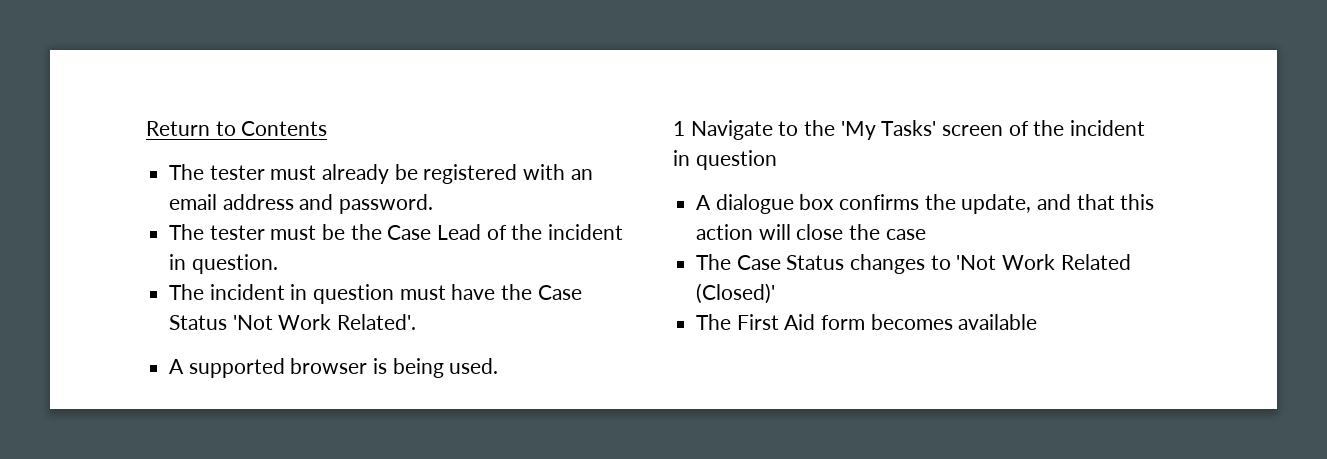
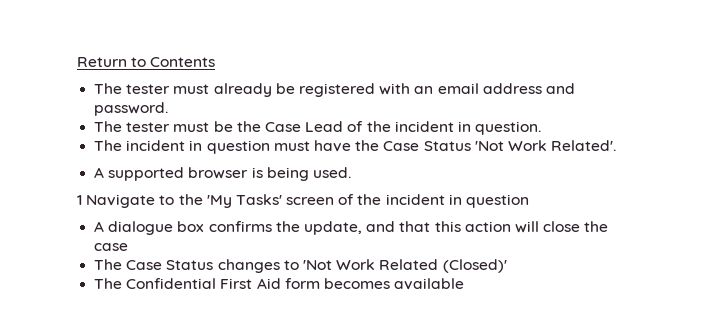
(732, 322) none -> [126,278,217,289] Confidential

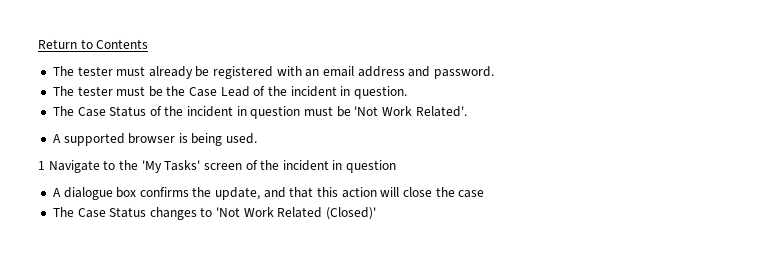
[126,140,471,154] incident in question must have the Case Status -> [77,106,351,119] Case Status of the incident in question must be
[94,278,465,290] // The Confidential First Aid form becomes available -> (377, 213) none

